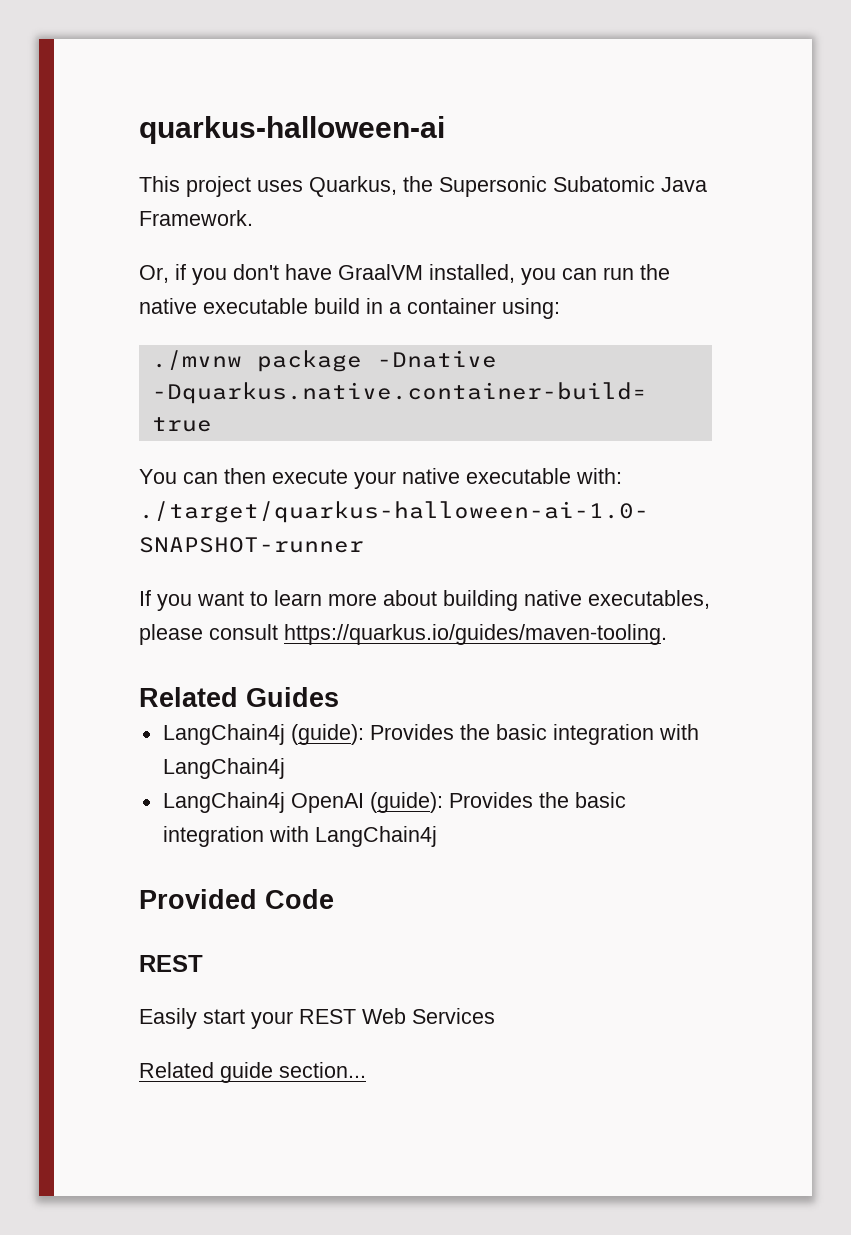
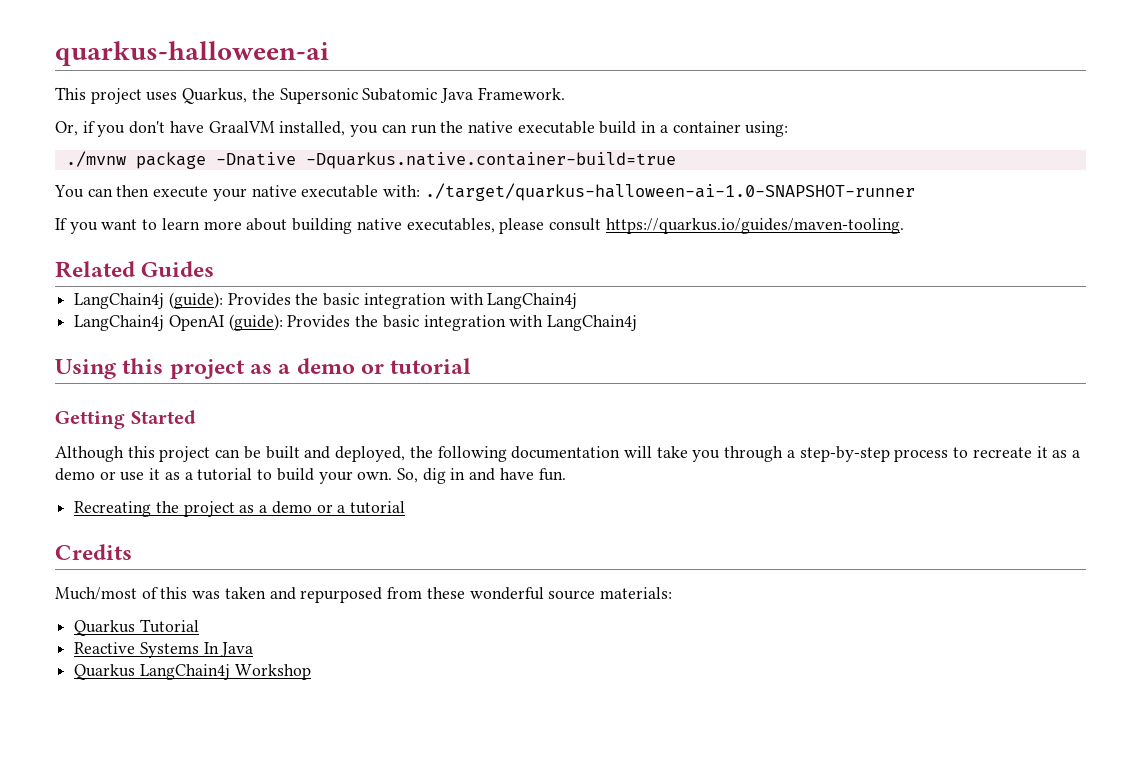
[139,889,334,909] [139,955,203,972] [139,1008,495,1029] [139,1062,366,1083] Provided Code // REST // Easily start your REST Web Services // Related guide section... -> [55,358,472,379] [55,410,196,429] [55,446,1080,462] [55,468,566,484] [74,501,406,517] [55,544,132,560] [55,587,672,603] [74,619,199,636] [74,642,254,658] [74,664,311,680] Using this project as a demo or tutorial // Getting Started // Although this project can be built and deployed, the following documentation will take you through a step-by-step process to recreate it as a demo or use it as a tutorial to build your own. So, dig in and have fun. // Recreating the project as a demo or a tutorial // Credits // Much/most of this was taken and repurposed from these wonderful source materials: // Quarkus Tutorial // Reactive Systems In Java // Quarkus LangChain4j Workshop

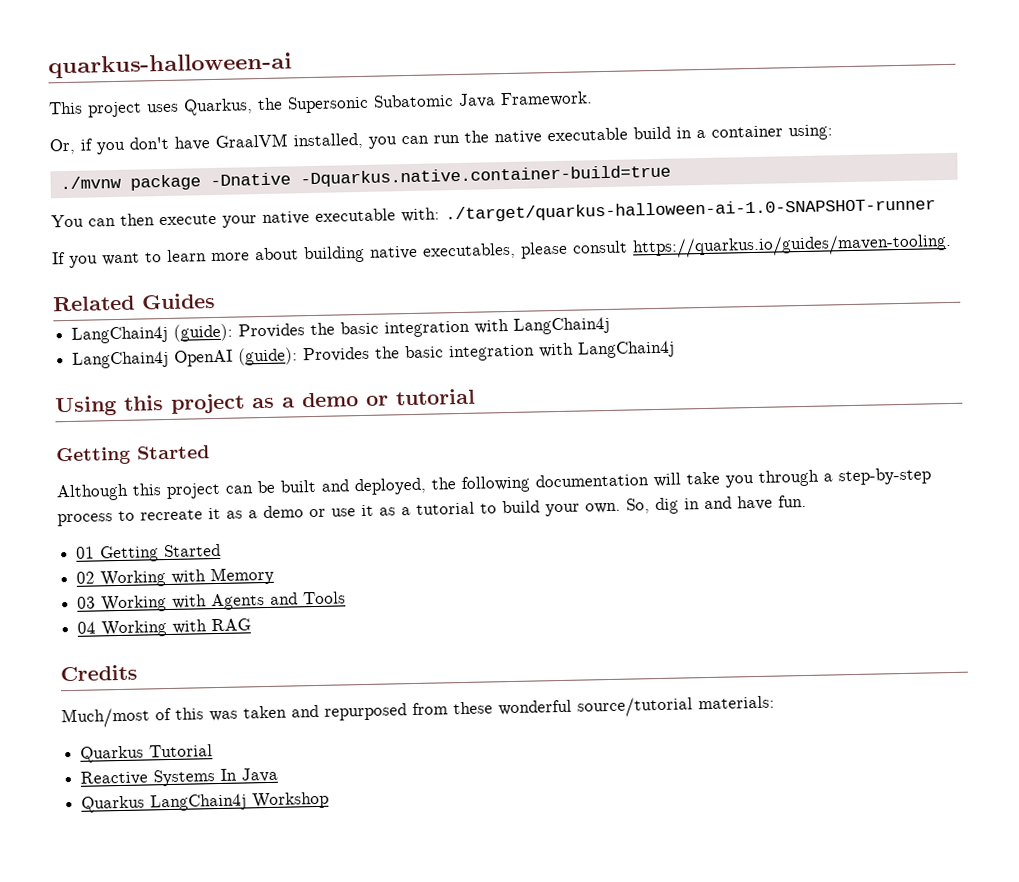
[74,501,406,517] Recreating the project as a demo or a tutorial -> [76,543,222,563] [76,566,275,588] [77,591,347,613] [77,618,252,638] 01 Getting Started // 02 Working with Memory // 03 Working with Agents and Tools // 04 Working with RAG
[548,590,596,600] source -> [577,696,693,718] source/tutorial

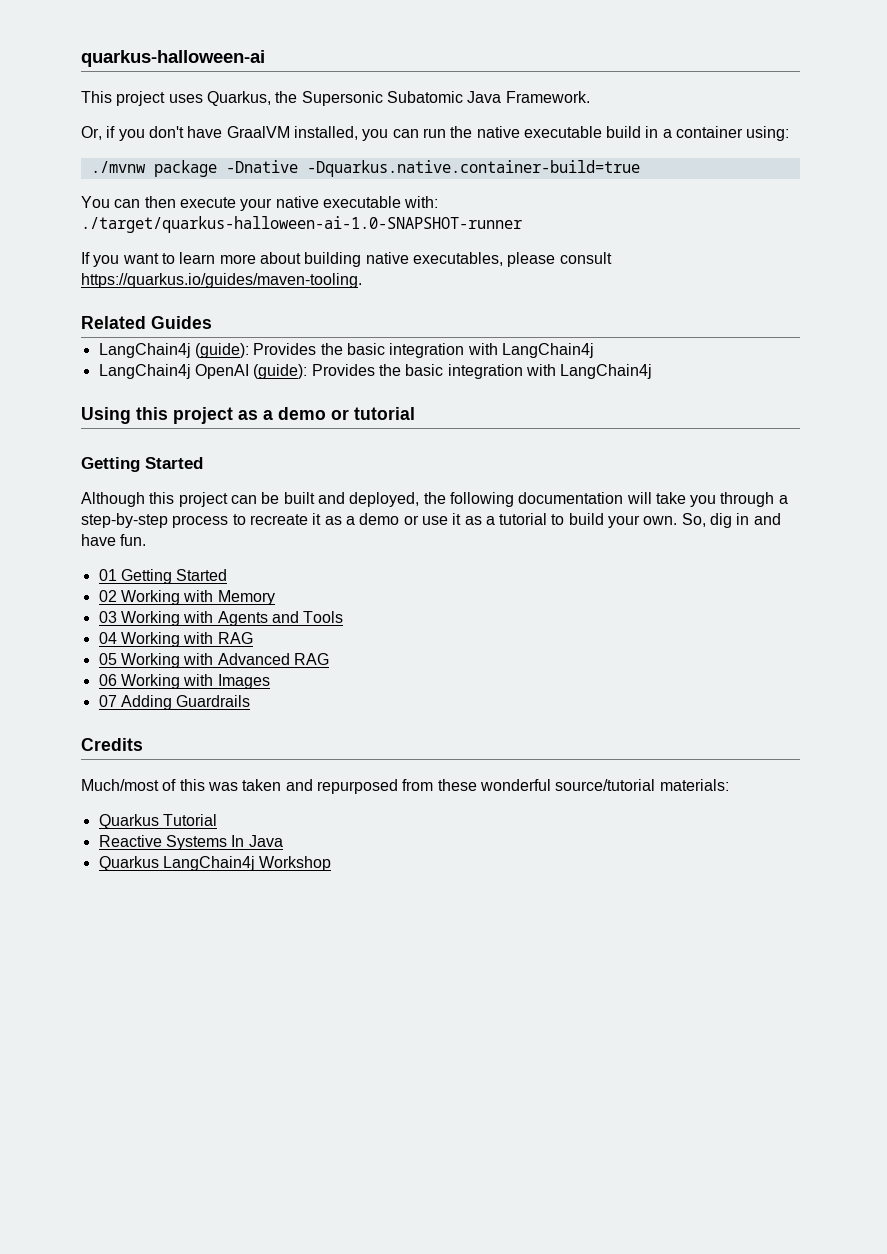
(252, 625) none -> [98,653,329,668] [98,674,270,689] [98,695,251,710] // 05 Working with Advanced RAG // 06 Working with Images // 07 Adding Guardrails

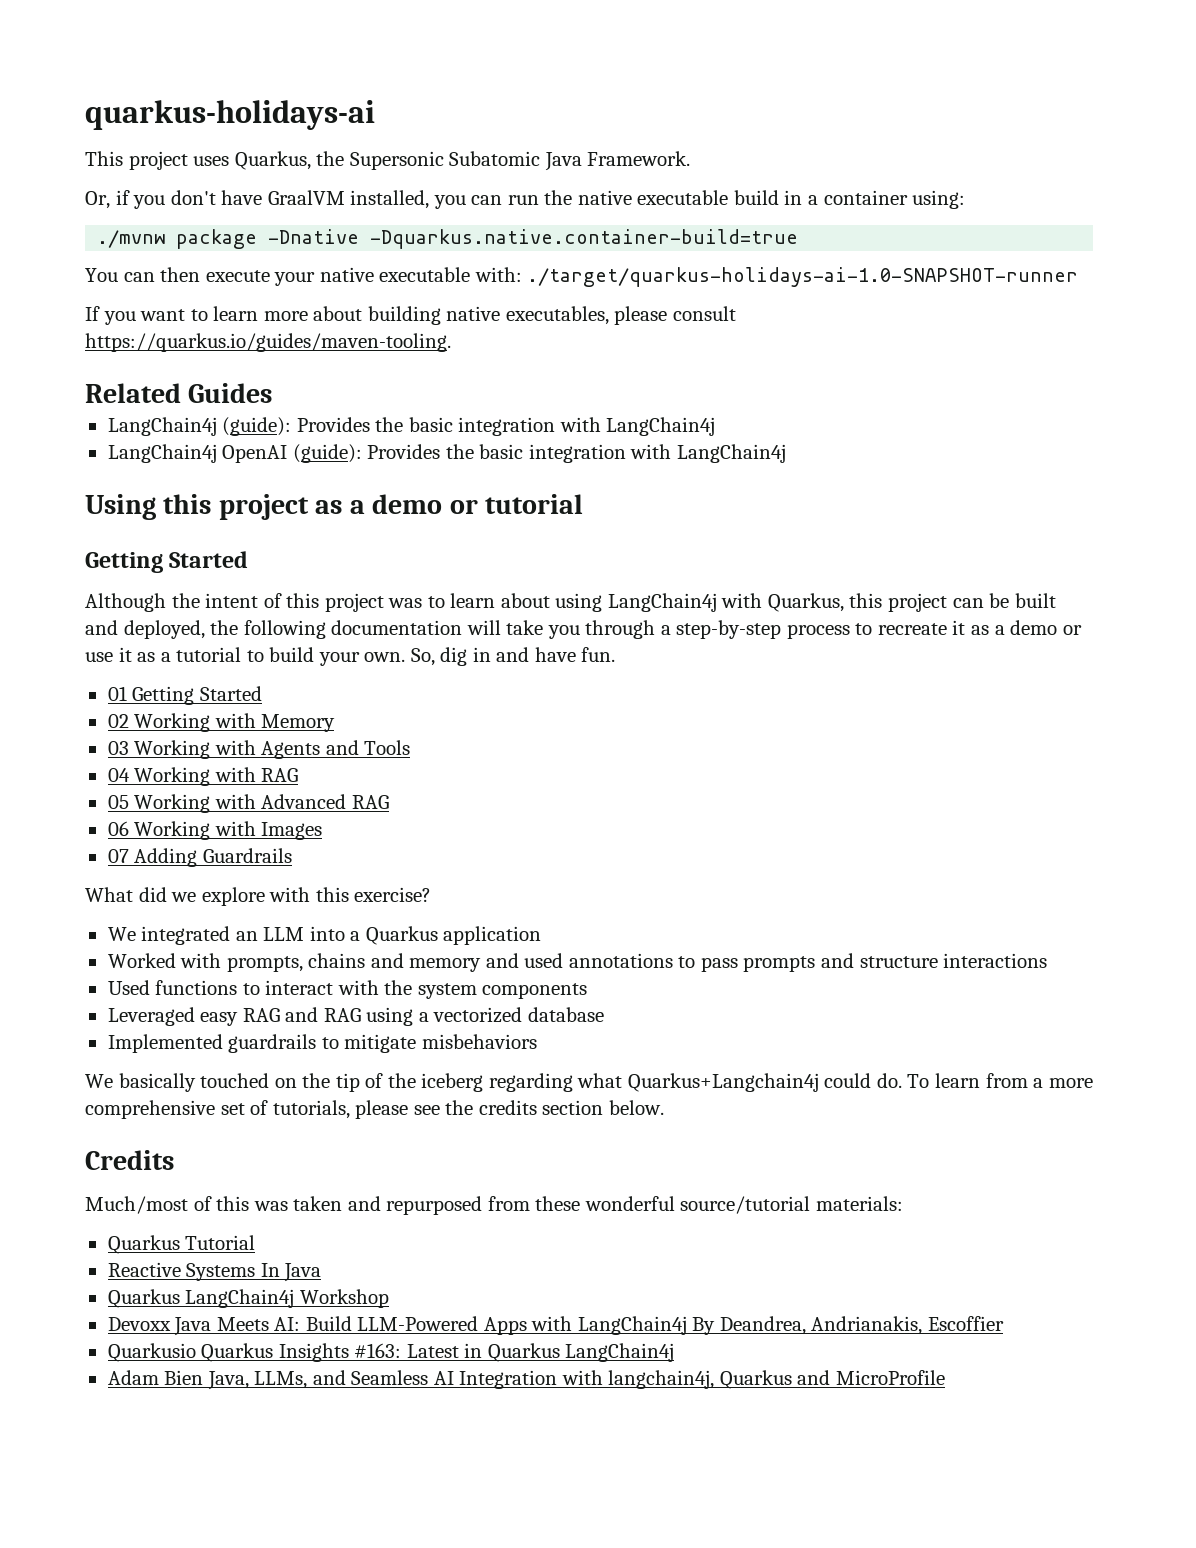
[81,50,265,67] quarkus-halloween-ai -> [85,100,375,130] quarkus-holidays-ai
[81,216,522,233] ./target/quarkus-halloween-ai-1.0-SNAPSHOT-runner -> [527,267,1079,287] ./target/quarkus-holidays-ai-1.0-SNAPSHOT-runner
(145, 499) none -> [171,593,844,612] the intent of this project was to learn about using LangChain4j with Quarkus,
(251, 701) none -> [85,887,432,906] [107,926,542,945] [107,953,1048,972] [107,980,588,999] [107,1007,604,1026] [107,1034,537,1053] [85,1073,1093,1092] [85,1100,664,1119] // What did we explore with this exercise? // We integrated an LLM into a Quarkus application // Worked with prompts, chains and memory and used annotations to pass prompts and structure interactions // Used functions to interact with the system components // Leveraged easy RAG and RAG using a vectorized database // Implemented guardrails to mitigate misbehaviors // We basically touched on the tip of the iceberg regarding what Quarkus+Langchain4j could do. To learn from a more comprehensive set of tutorials, please see the credits section below.
(332, 863) none -> [107,1316,1004,1336] [107,1343,675,1362] [107,1370,945,1390] // Devoxx Java Meets AI: Build LLM-Powered Apps with LangChain4j By Deandrea, Andrianakis, Escoffier // Quarkusio Quarkus Insights #163: Latest in Quarkus LangChain4j // Adam Bien Java, LLMs, and Seamless AI Integration with langchain4j, Quarkus and MicroProfile

